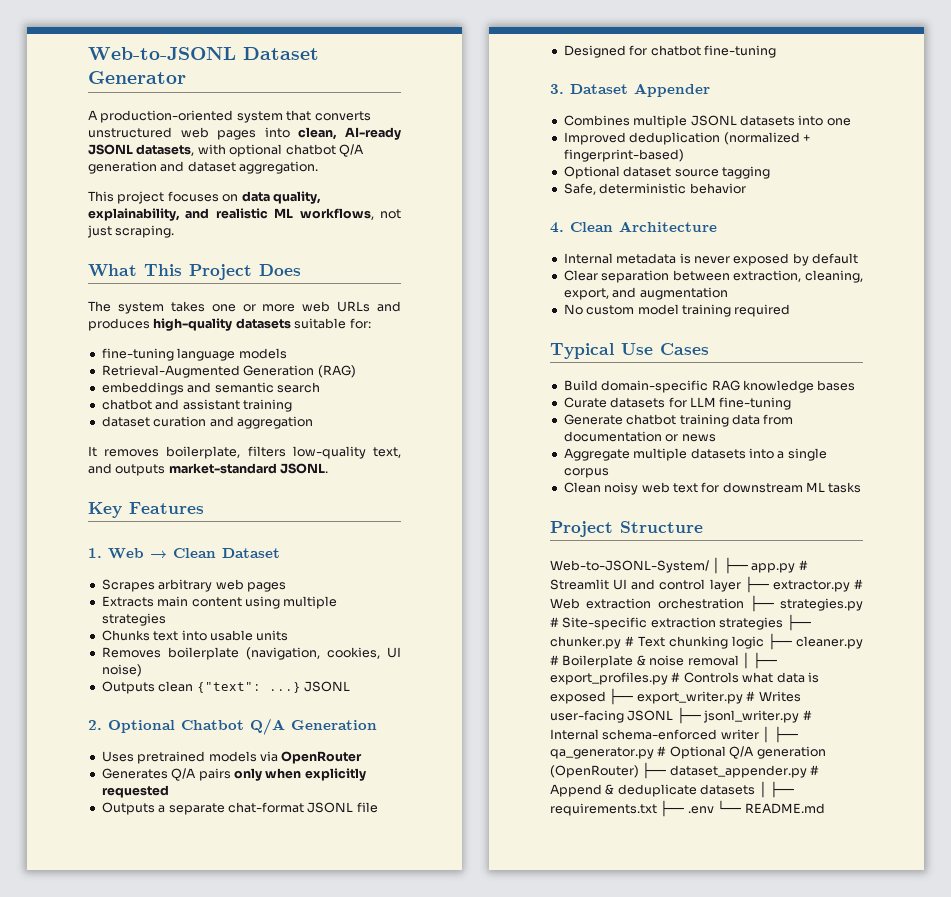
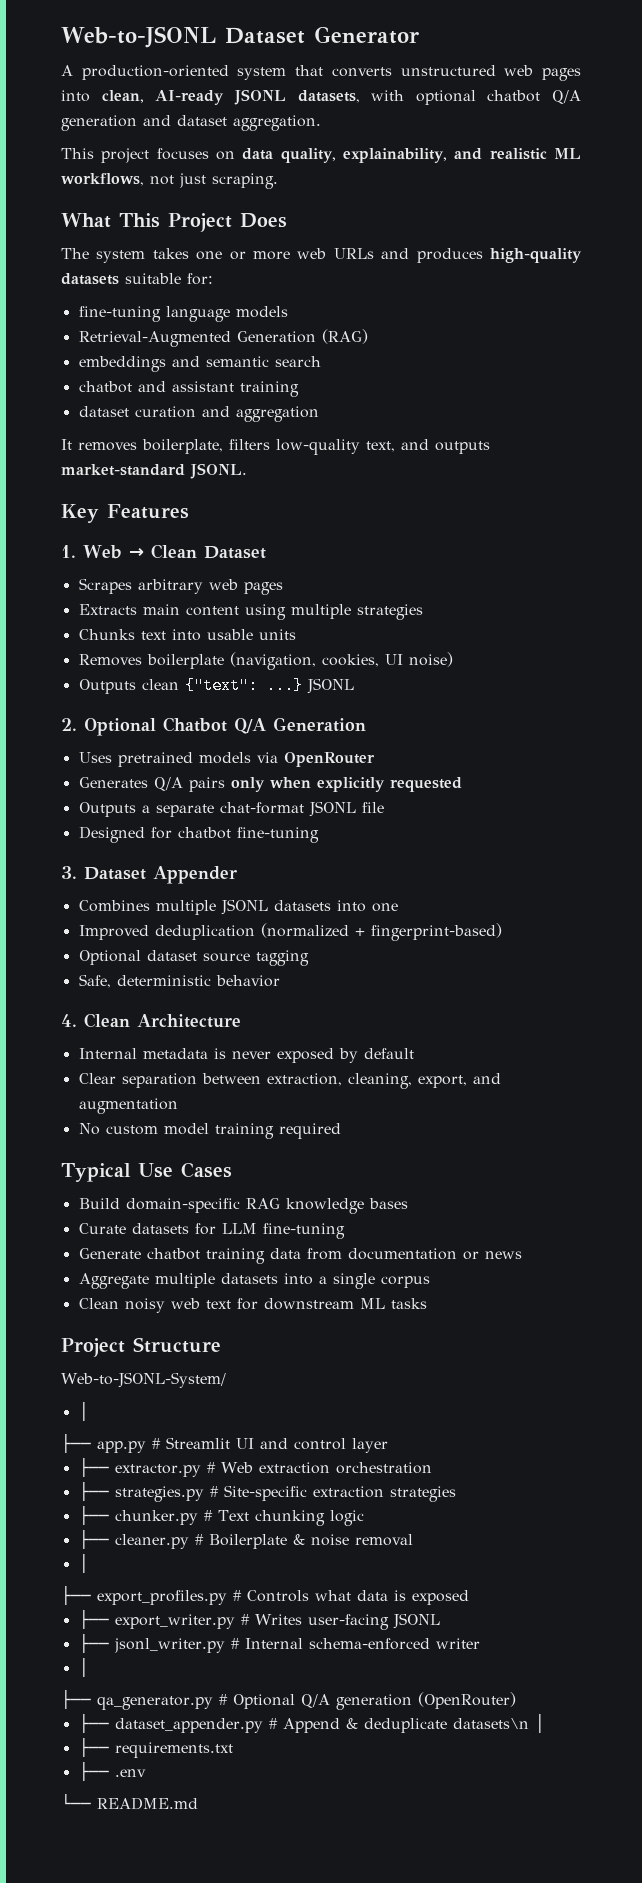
[712,557,721,574] │ -> [78,1401,89,1421] // │ //
(741, 585) none -> (388, 1445) //
(744, 603) none -> (432, 1468) //
(784, 623) none -> (456, 1494) //
(764, 642) none -> (364, 1518) //
[741,652,750,669] │ -> [78,1553,89,1573] // │ //
(606, 697) none -> (469, 1597) //
(674, 715) none -> (440, 1621) //
[762,726,771,743] │ -> [78,1657,89,1677] // │ //
(639, 771) none -> (516, 1700) //
[700,781,767,798] datasets │ -> [452,1713,545,1733] datasets\n │ //
(657, 809) none -> (233, 1750) //
(714, 810) none -> (146, 1773) //

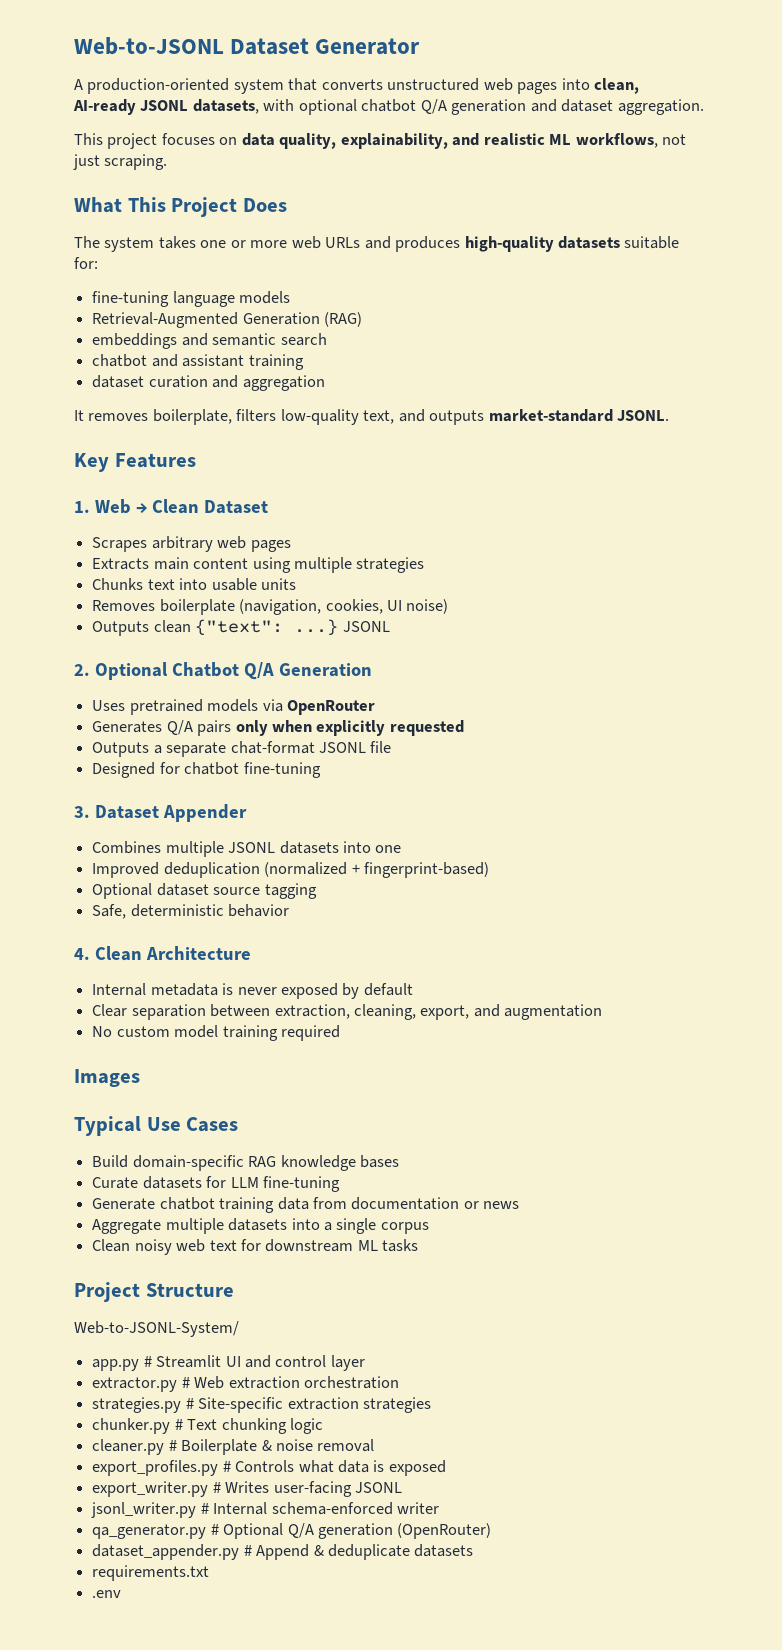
(341, 1131) none -> [74,1069,140,1087] // Images
[78,1401,89,1421] [61,1433,91,1453] │ // ├── -> (239, 1329) none
[78,1457,109,1477] ├── -> (365, 1363) none
[78,1481,109,1501] ├── -> (399, 1382) none
[78,1505,109,1525] ├── -> (431, 1405) none
[78,1529,109,1549] ├── -> (323, 1426) none
[78,1553,89,1573] [61,1585,91,1605] │ // ├── -> (375, 1445) none
[78,1609,109,1629] ├── -> (446, 1468) none
[78,1633,109,1653] ├── -> (402, 1487) none
[78,1657,89,1677] [61,1689,91,1709] │ // ├── -> (439, 1508) none
[78,1713,109,1733] ├── -> (492, 1531) none
[452,1713,545,1733] [78,1737,109,1757] datasets\n │ // ├── -> [414,1544,474,1557] datasets //
[78,1761,109,1781] ├── -> (210, 1573) none
[61,1793,198,1810] // └── README.md -> (122, 1594) none

